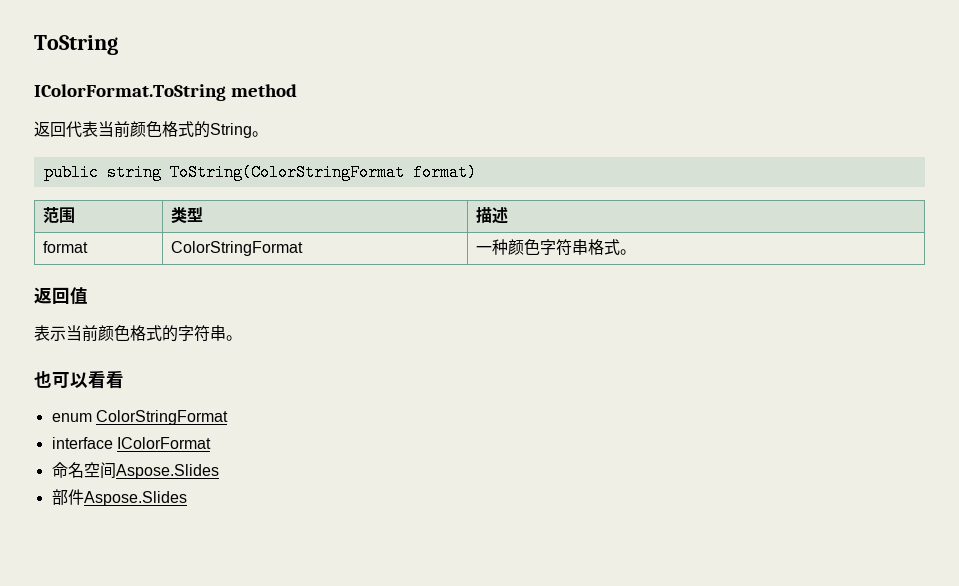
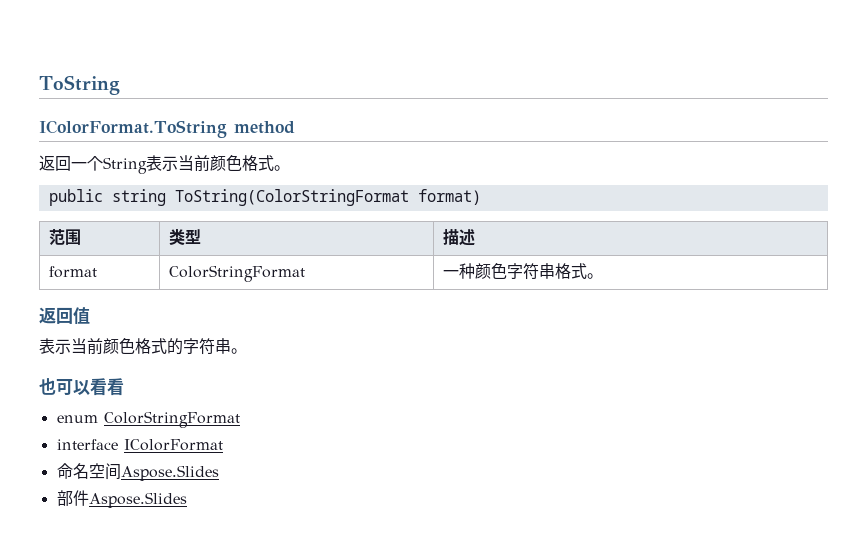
[66,121,252,138] 代表当前颜色格式的String -> [71,155,274,174] 一个String表示当前颜色格式

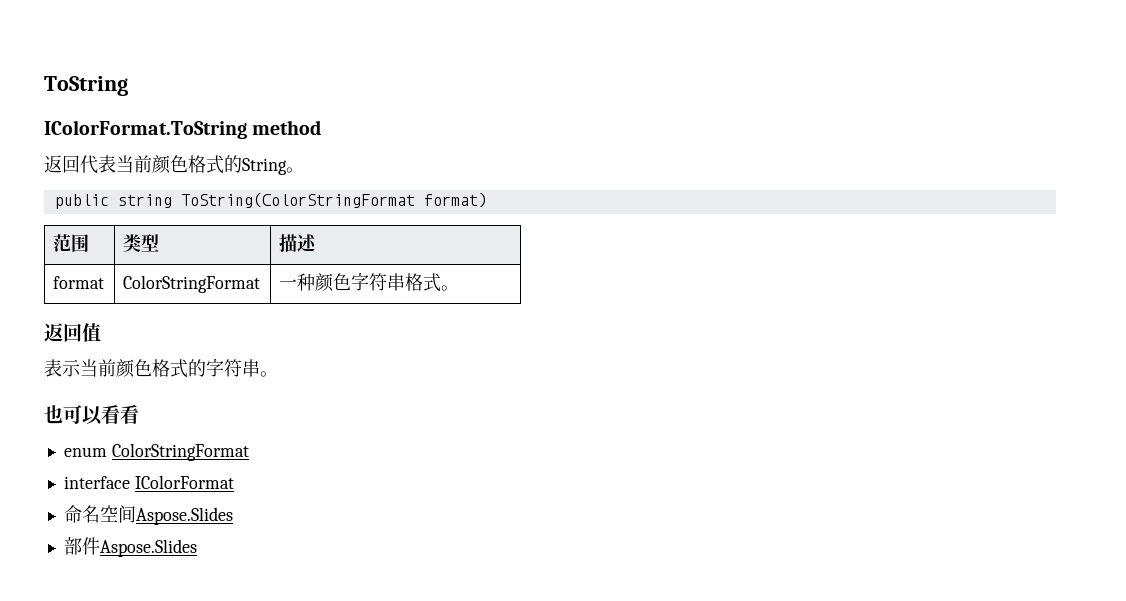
[71,155,274,174] 一个String表示当前颜色格式 -> [80,155,287,175] 代表当前颜色格式的String

